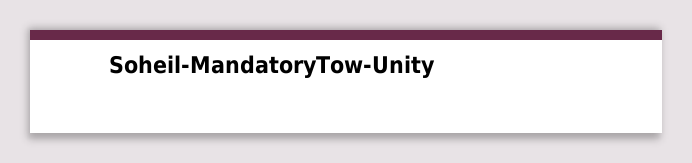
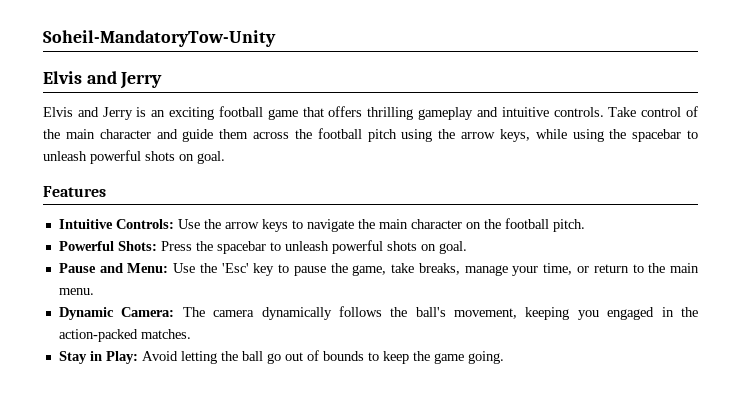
(435, 66) none -> [43,71,163,89] [43,106,699,120] [43,128,698,142] [43,150,225,164] [43,186,106,197] [58,218,585,232] [58,240,467,254] [58,263,700,276] [58,288,94,295] [58,306,698,320] [58,329,191,342] [58,350,504,364] // Elvis and Jerry // Elvis and Jerry is an exciting football game that offers thrilling gameplay and intuitive controls. Take control of the main character and guide them across the football pitch using the arrow keys, while using the spacebar to unleash powerful shots on goal. // Features // Intuitive Controls: Use the arrow keys to navigate the main character on the football pitch. // Powerful Shots: Press the spacebar to unleash powerful shots on goal. // Pause and Menu: Use the 'Esc' key to pause the game, take breaks, manage your time, or return to the main menu. // Dynamic Camera: The camera dynamically follows the ball's movement, keeping you engaged in the action-packed matches. // Stay in Play: Avoid letting the ball go out of bounds to keep the game going.

